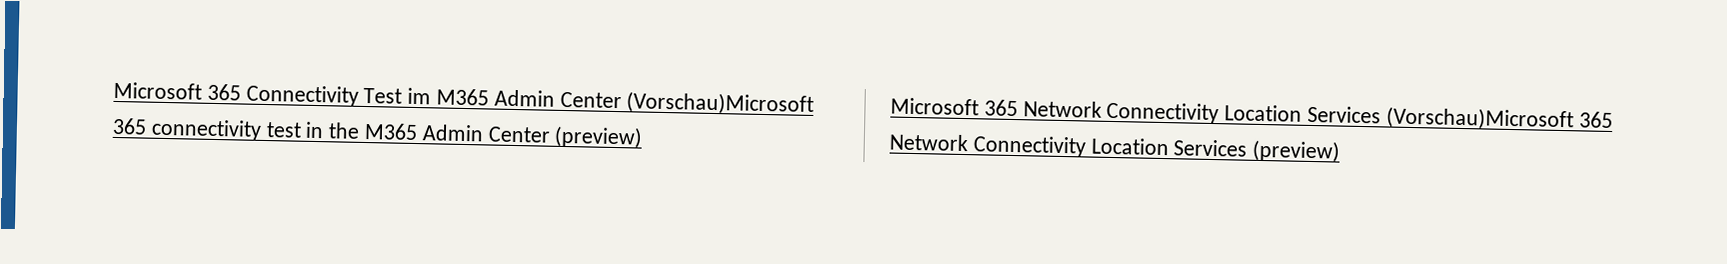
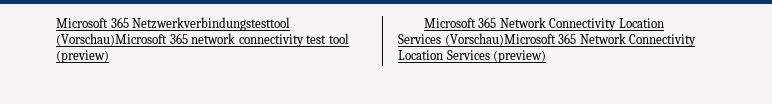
[113,81,815,117] [112,117,147,135] Microsoft 365 Connectivity Test im M365 Admin Center (Vorschau)Microsoft 365 -> [56,17,291,31] [56,33,236,46] Microsoft 365 Netzwerkverbindungstesttool (Vorschau)Microsoft 365 network
[305,121,551,143] in the M365 Admin Center -> [328,33,349,44] tool

